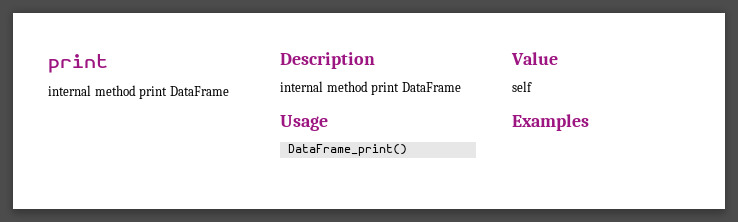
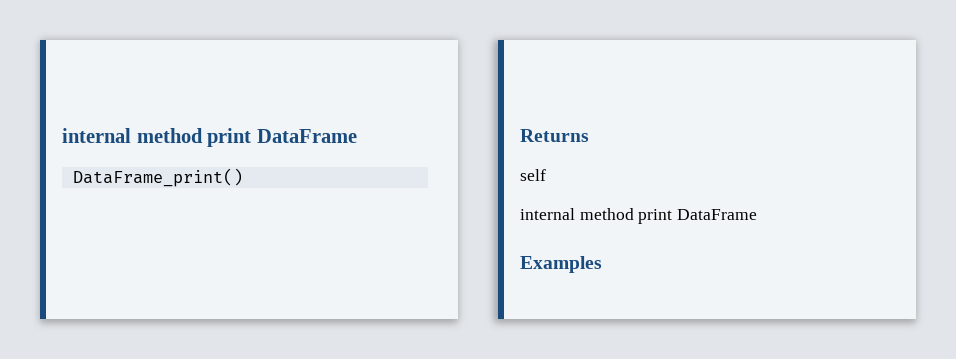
[48,54,108,73] [48,85,229,99] [280,52,375,69] [280,81,461,95] [280,115,328,131] [287,144,407,156] [511,52,558,65] [512,81,532,92] print // internal method print DataFrame // Description // internal method print DataFrame // Usage // DataFrame_print() // Value // self -> [62,128,357,147] [72,168,243,187] [520,129,589,142] [520,169,546,181] [520,208,758,224] internal method print DataFrame // DataFrame_print() // Returns // self // internal method print DataFrame

